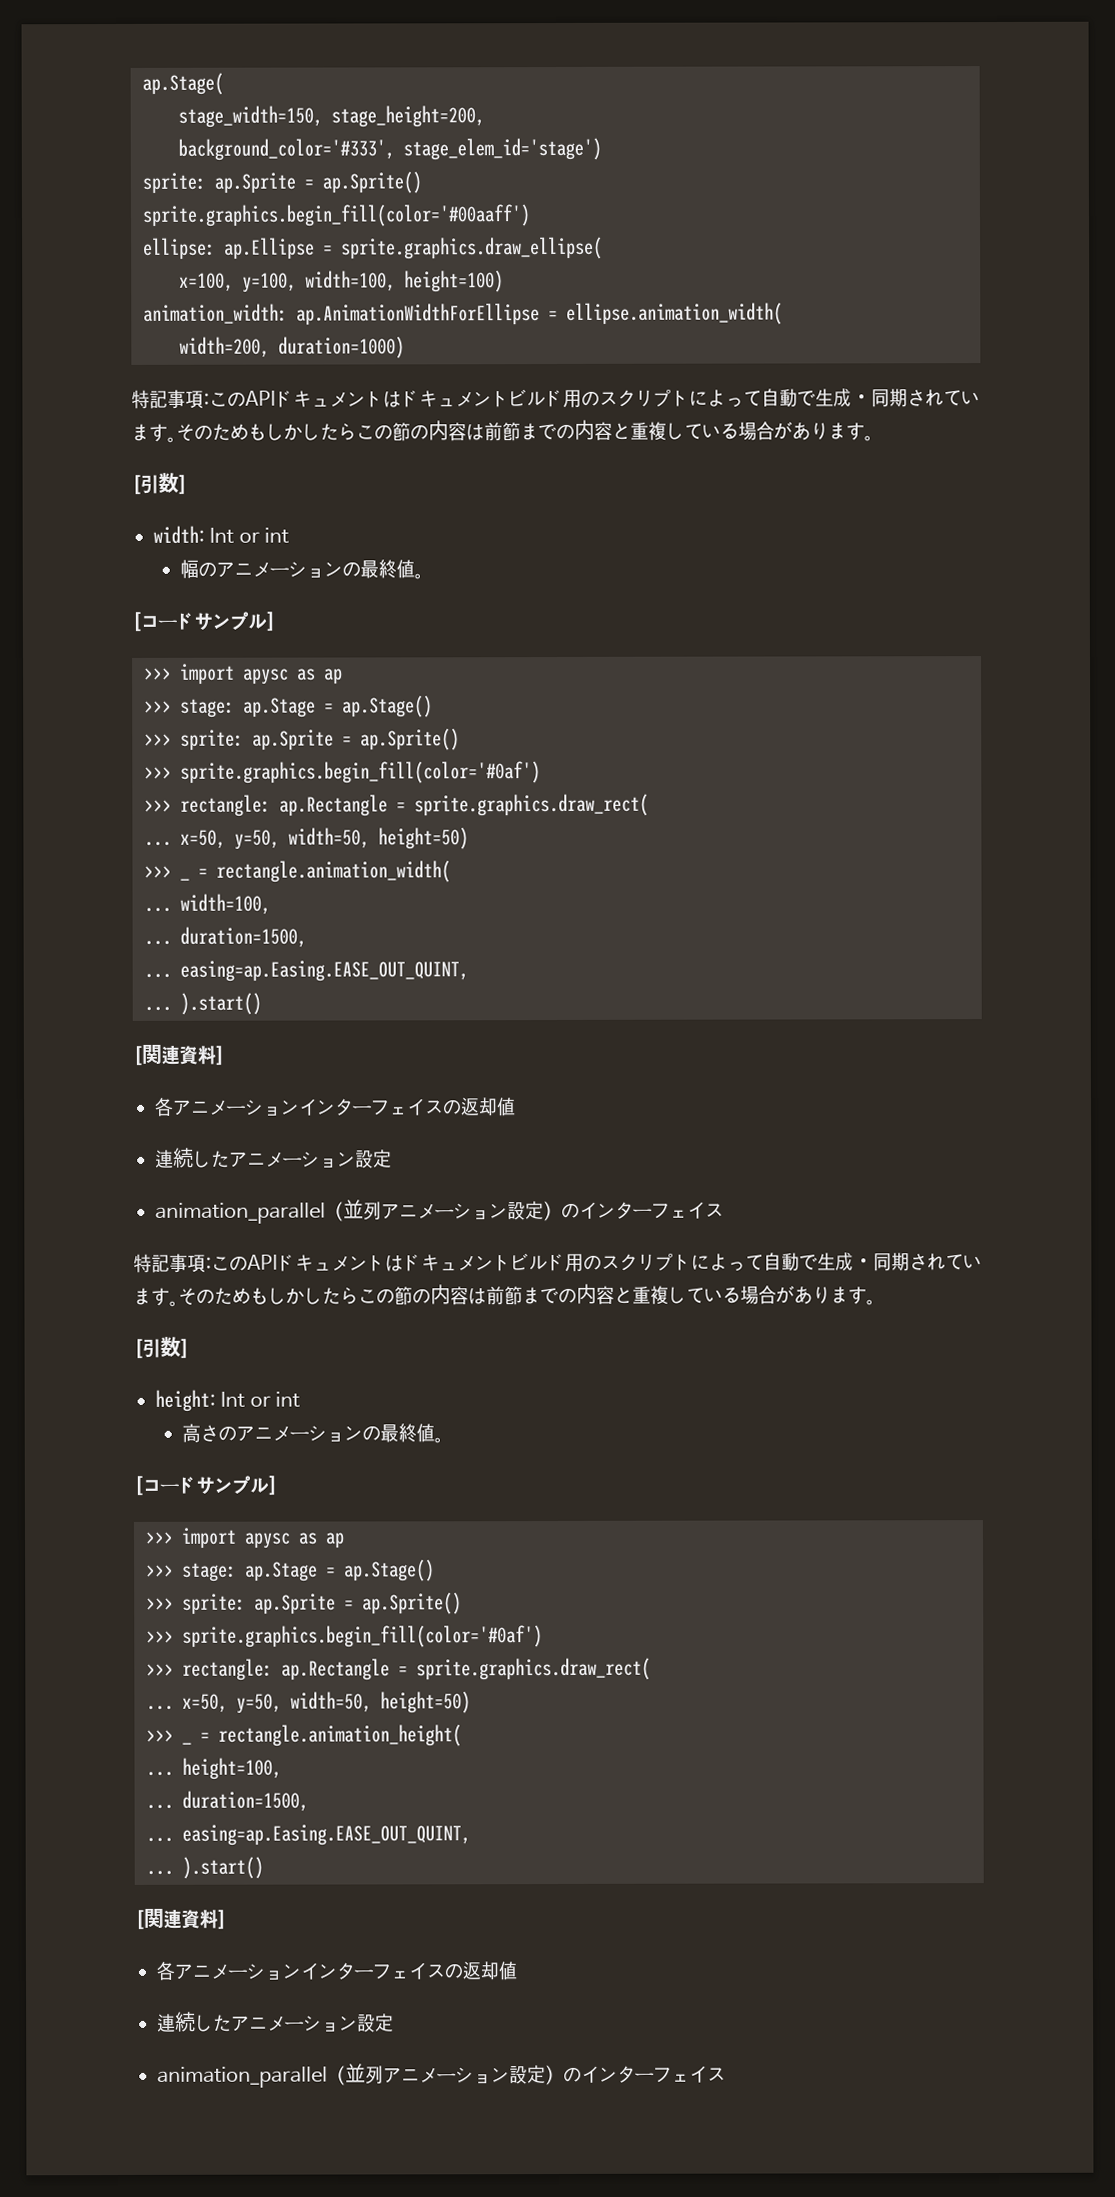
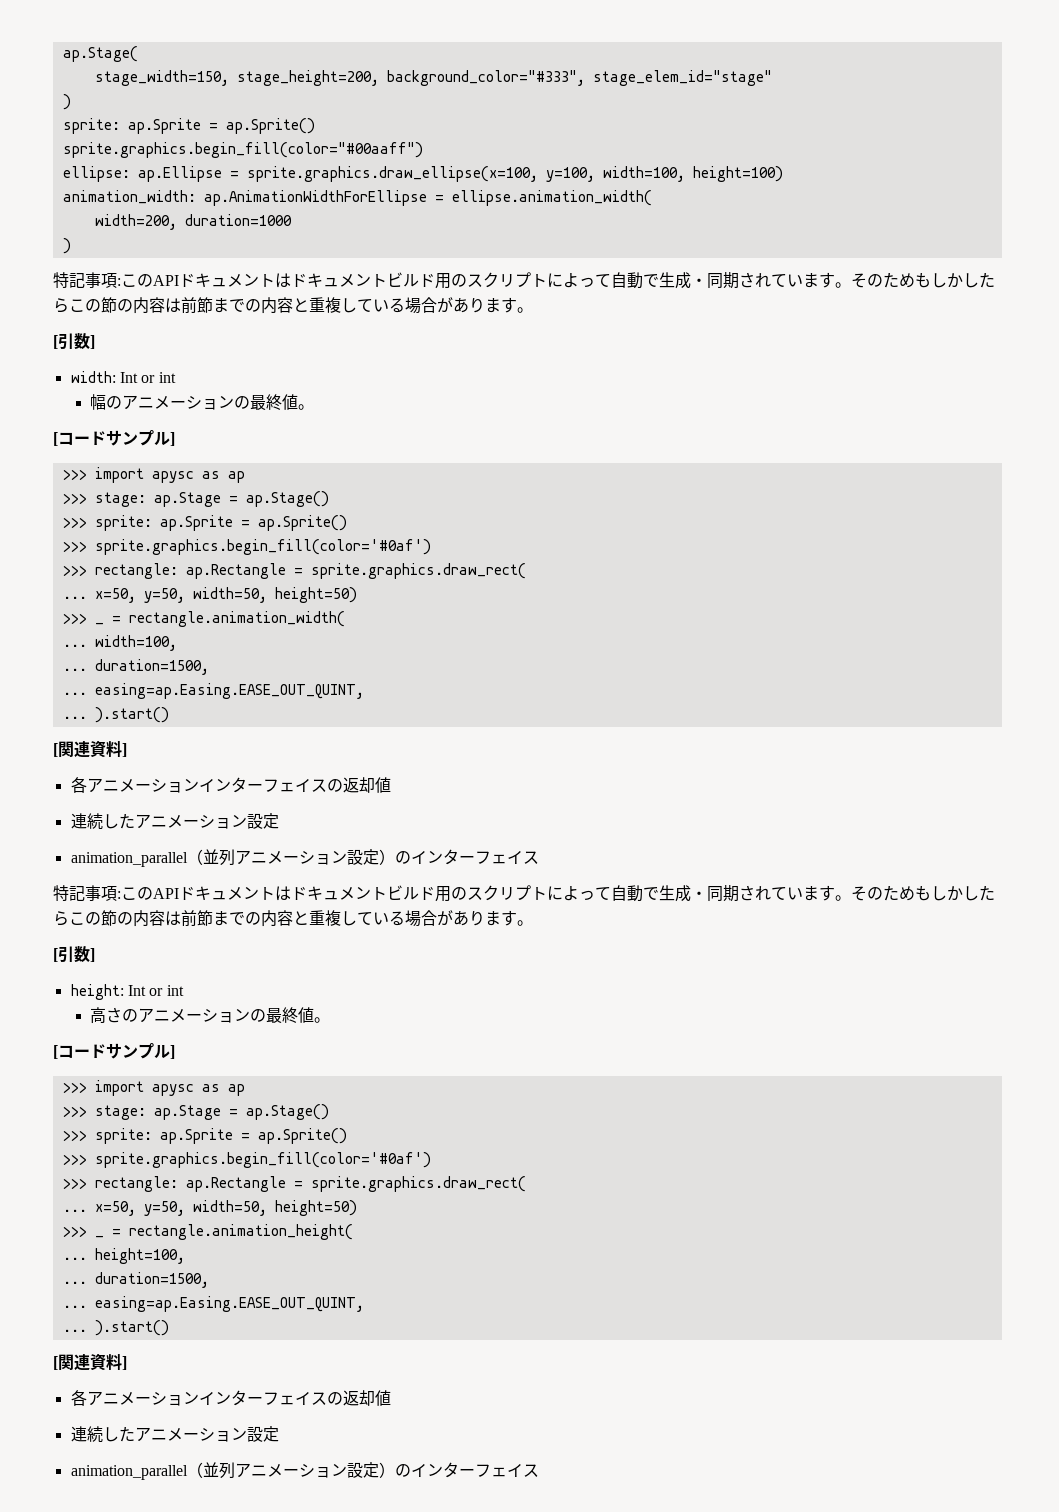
[178,137,602,161] [142,171,422,194] [142,204,531,227] // background_color='#333', stage_elem_id='stage') // sprite: ap.Sprite = ap.Sprite() // sprite.graphics.begin_fill(color='#00aaff') -> [386,70,772,86] [62,94,71,110] [62,118,315,134] [62,142,423,158] background_color="#333", stage_elem_id="stage" // ) // sprite: ap.Sprite = ap.Sprite() // sprite.graphics.begin_fill(color="#00aaff")
[341,236,603,260] [179,272,234,292] sprite.graphics.draw_ellipse( // x=100, -> [246,166,538,182] sprite.graphics.draw_ellipse(x=100,
[278,336,405,359] duration=1000) -> [184,214,292,226] [62,238,71,254] duration=1000 // )

